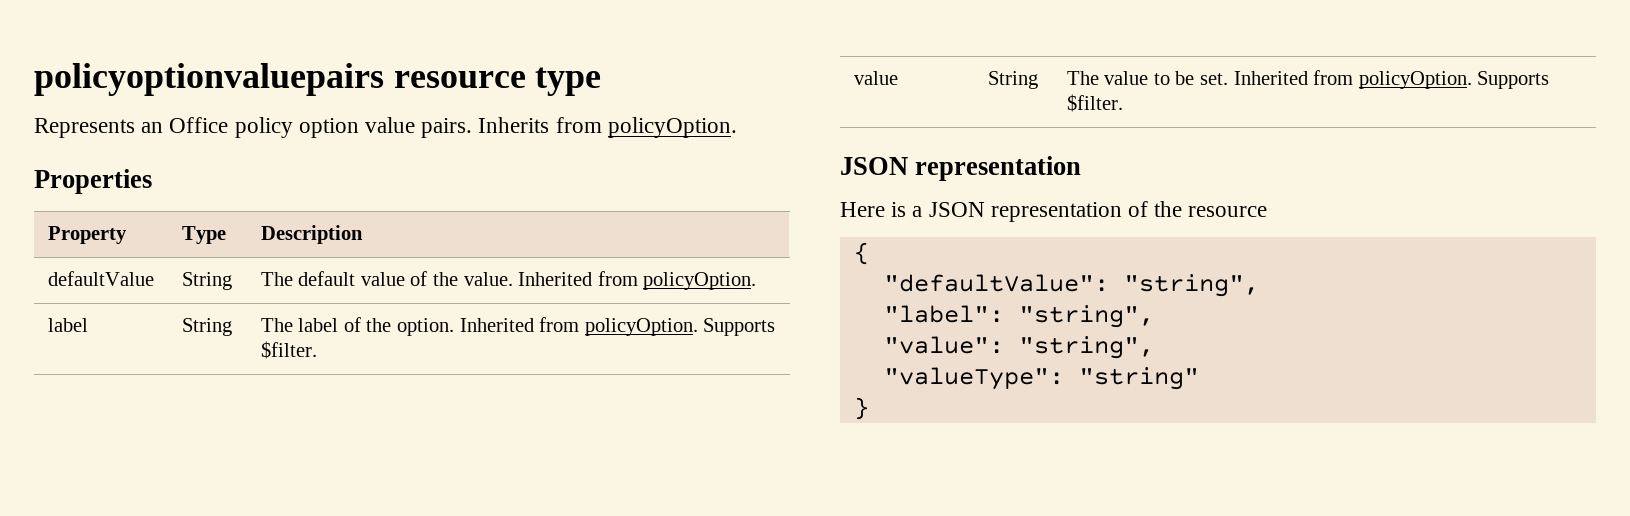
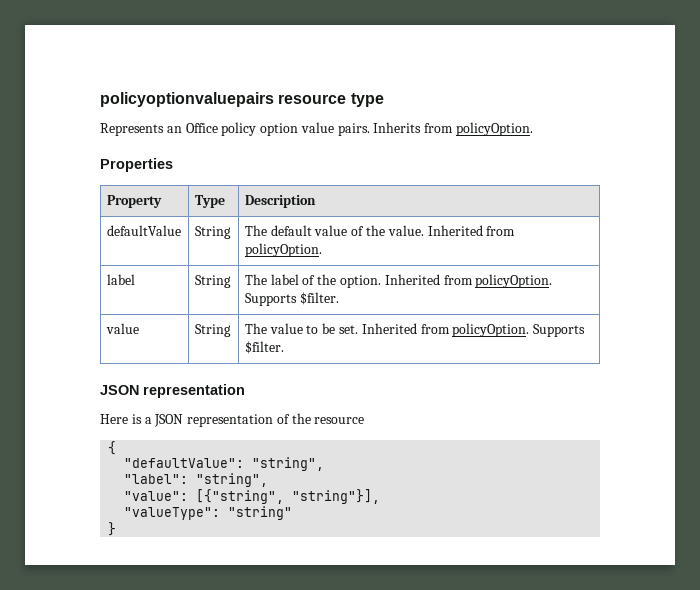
[1018,336,1154,359] "string", -> [196,489,381,504] [{"string", "string"}],

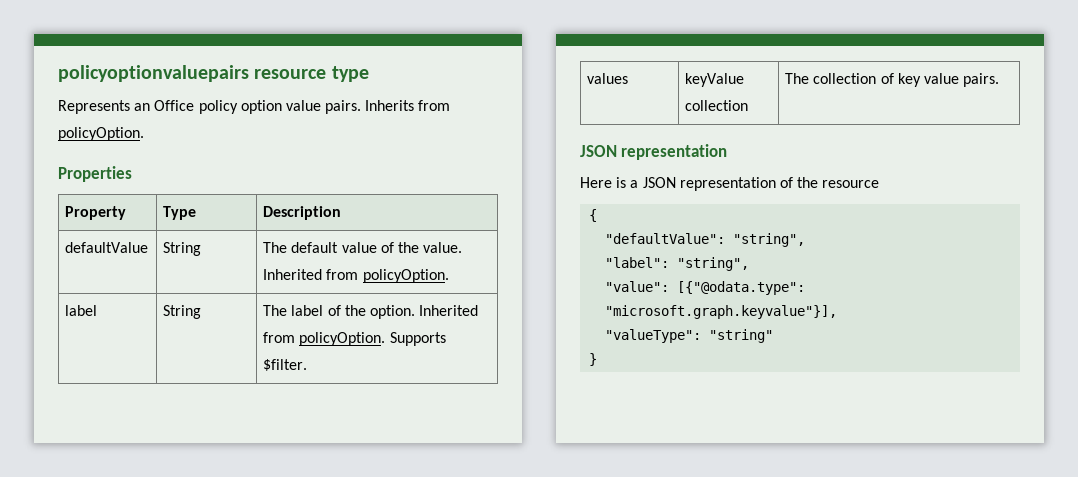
[105,323,139,334] [194,324,231,337] [244,323,586,337] [244,341,284,354] value | String | The value to be set. Inherited from policyOption. Supports $filter. -> [587,73,629,84] [685,73,745,87] [685,100,749,111] [785,73,1000,87] values | keyValue collection | The collection of key value pairs.
[196,489,381,504] [{"string", "string"}], -> [677,281,806,295] [605,305,838,319] [{"@odata.type": "microsoft.graph.keyvalue"}],

